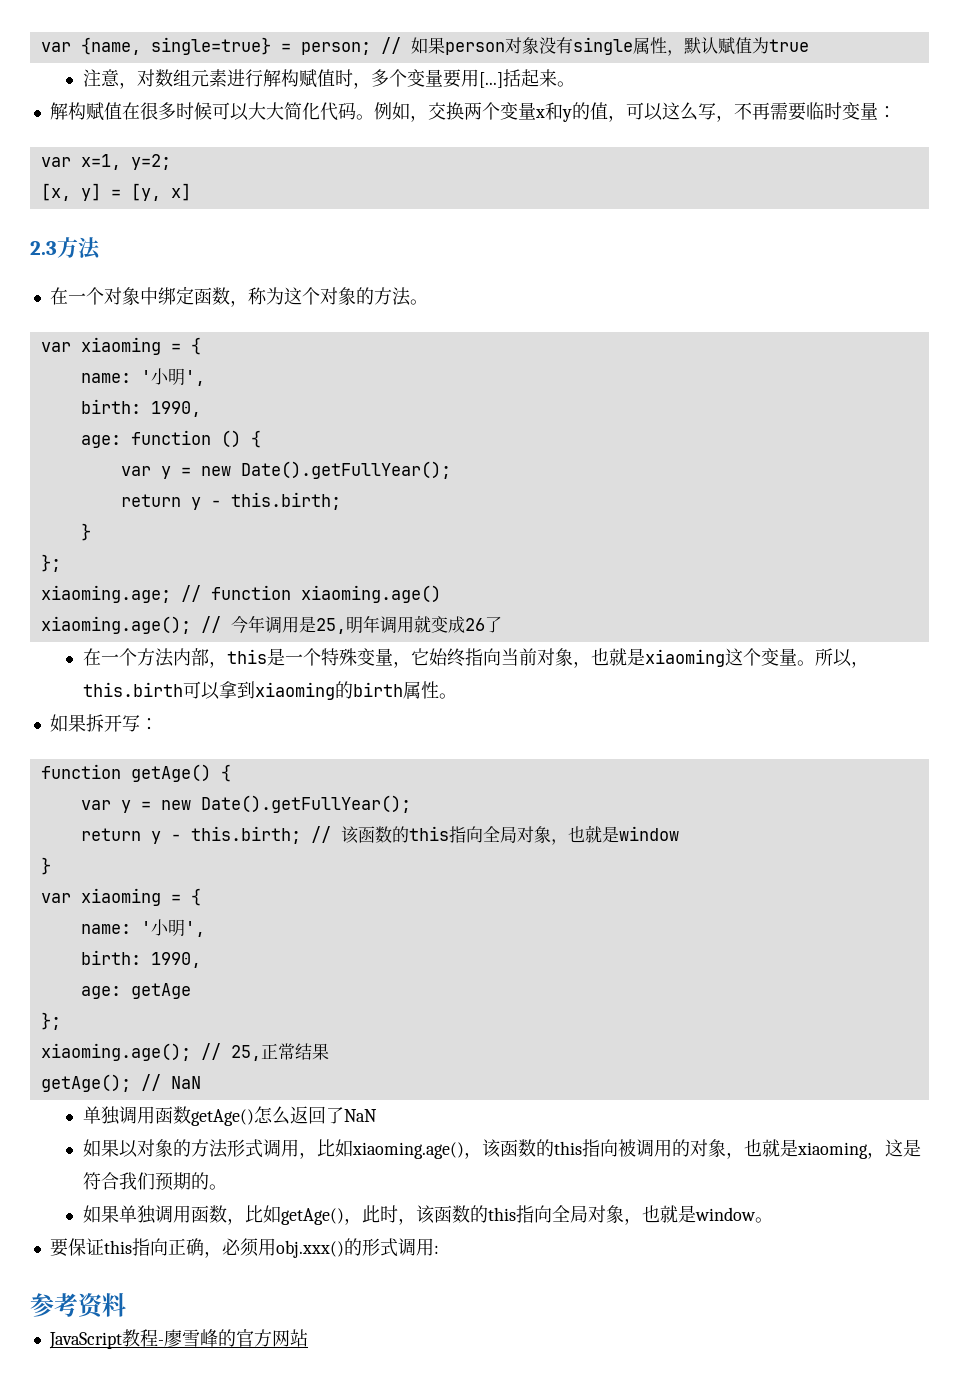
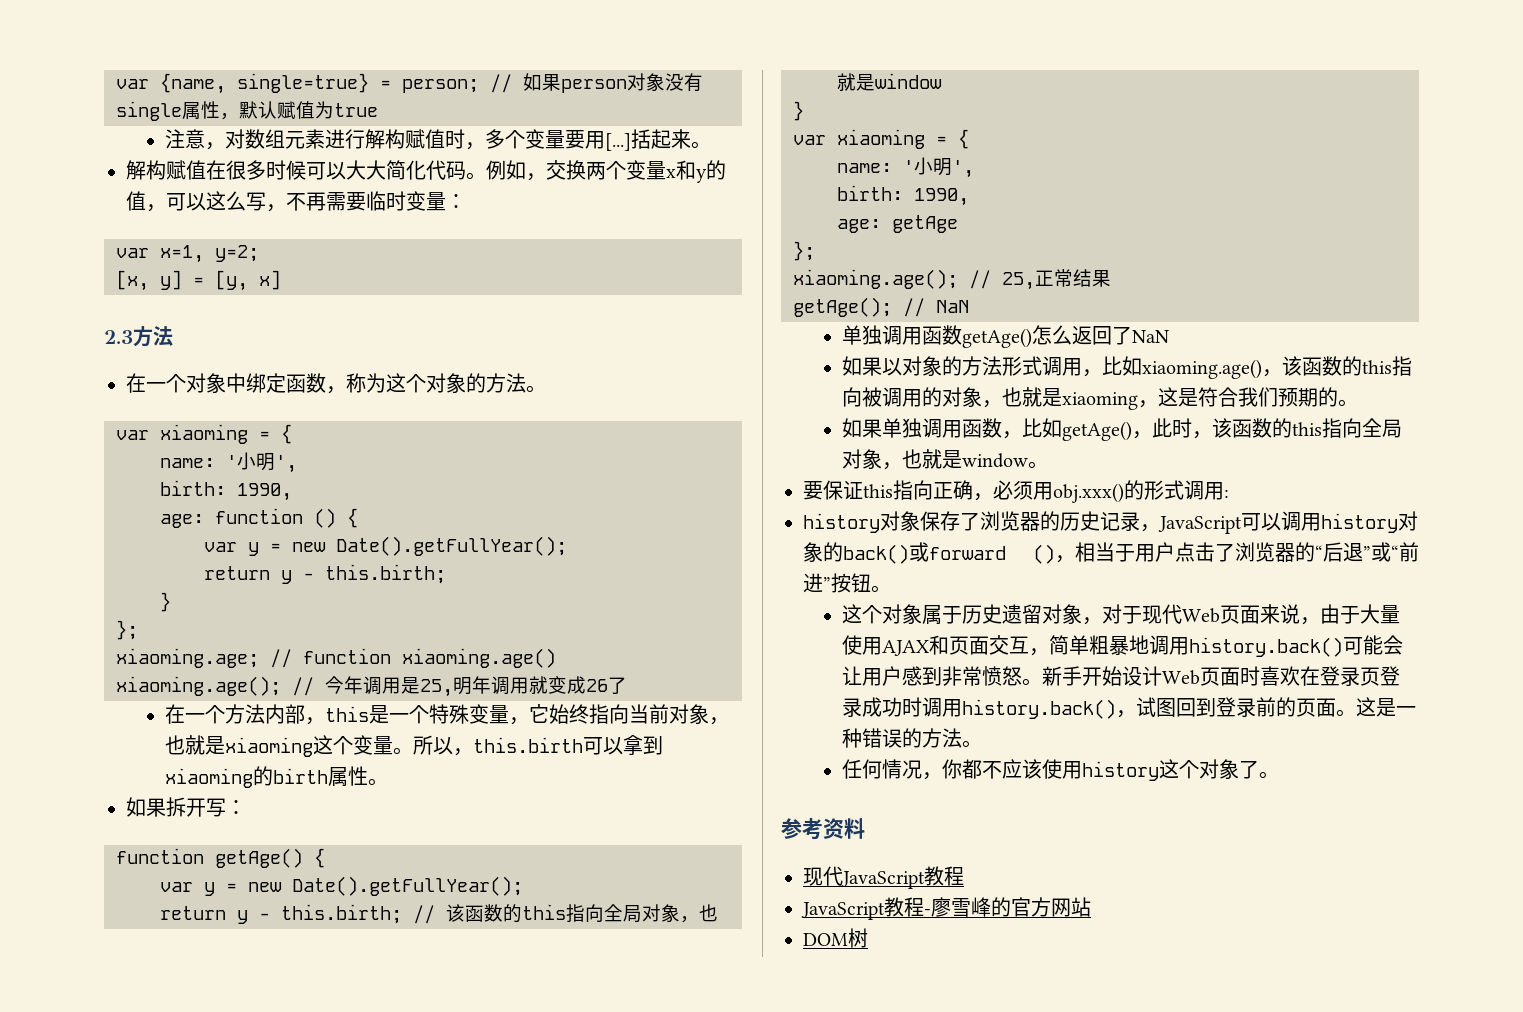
(439, 1249) none -> [803,511,1418,534] [803,542,1419,564] [803,573,891,593] [842,604,1401,625] [842,635,1404,657] [842,666,1401,686] [842,697,1417,719] [842,728,983,748] [842,759,1280,781] // history对象保存了浏览器的历史记录，JavaScript可以调用history对象的back()或forward ()，相当于用户点击了浏览器的“后退”或“前进”按钮。 // 这个对象属于历史遗留对象，对于现代Web页面来说，由于大量使用AJAX和页面交互，简单粗暴地调用history.back()可能会让用户感到非常愤怒。新手开始设计Web页面时喜欢在登录页登录成功时调用history.back()，试图回到登录前的页面。这是一种错误的方法。 // 任何情况，你都不应该使用history这个对象了。
(126, 1305) none -> [803,866,964,889] // 现代JavaScript教程
(308, 1338) none -> [803,928,868,948] // DOM树

